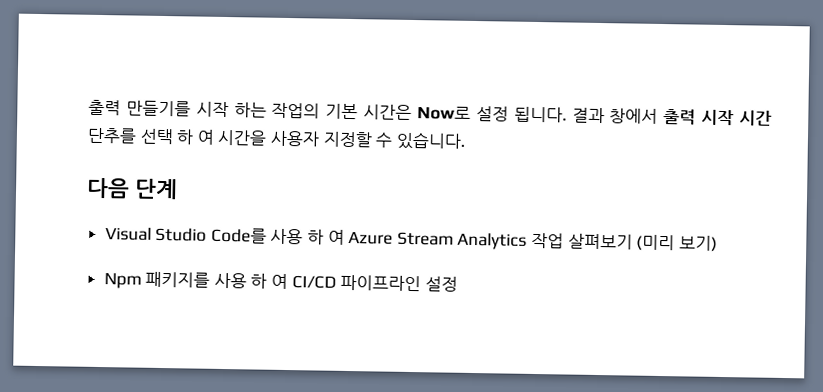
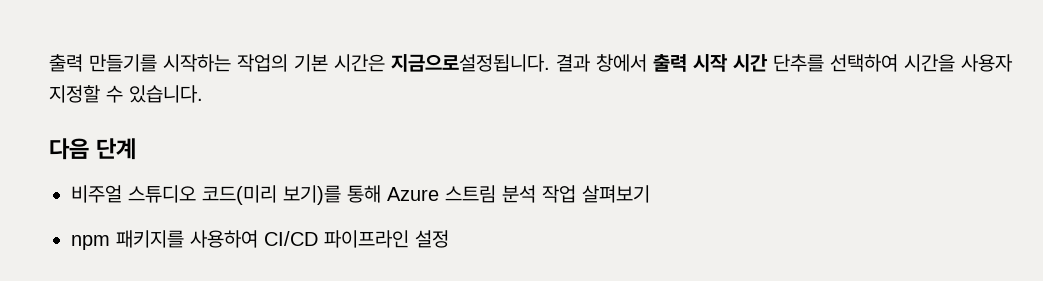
[195,101,267,118] 시작 하는 -> [163,54,231,72] 시작하는
[417,106,567,123] Now로 설정 됩니다. -> [391,54,550,72] 지금으로설정됩니다.
[139,128,215,145] 선택 하 여 -> [830,54,898,72] 선택하여
[104,227,718,252] [103,271,289,290] Visual Studio Code를 사용 하 여 Azure Stream Analytics 작업 살펴보기 (미리 보기) // Npm 패키지를 사용 하 여 -> [71,185,650,205] [71,230,258,250] 비주얼 스튜디오 코드(미리 보기)를 통해 Azure 스트림 분석 작업 살펴보기 // npm 패키지를 사용하여

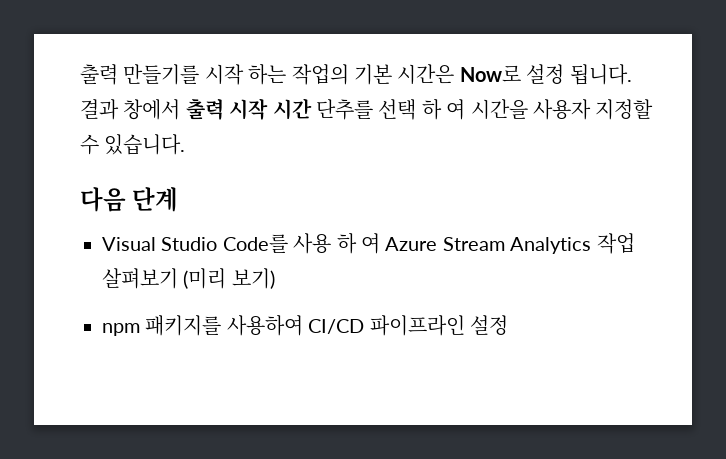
[163,54,231,72] 시작하는 -> [204,64,287,85] 시작 하는
[391,54,550,72] 지금으로설정됩니다. -> [459,64,632,85] Now로 설정 됩니다.
[830,54,898,72] 선택하여 -> [378,99,466,120] 선택 하 여
[71,185,536,205] 비주얼 스튜디오 코드(미리 보기)를 통해 Azure 스트림 분석 -> [102,233,592,254] Visual Studio Code를 사용 하 여 Azure Stream Analytics
(650, 194) none -> [183,268,275,289] (미리 보기)

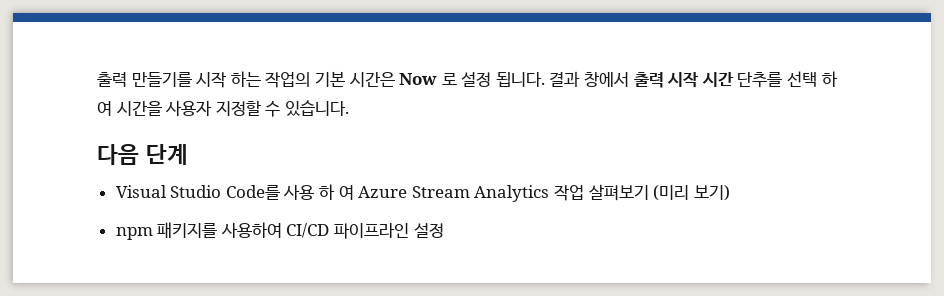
[459,65,521,82] Now로 -> [399,73,457,85] Now 로

